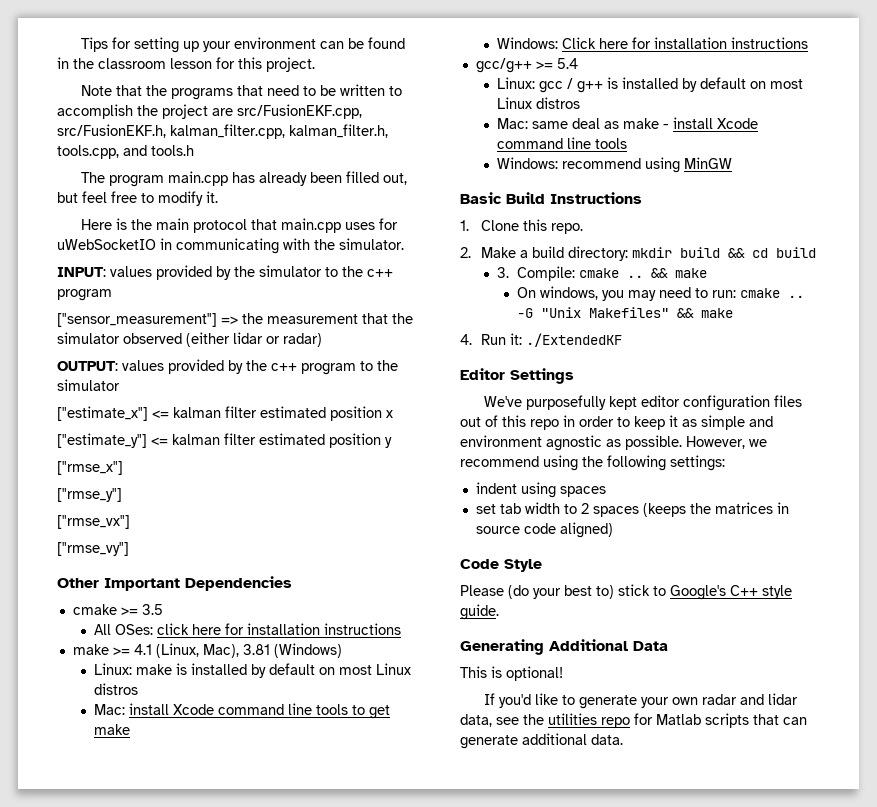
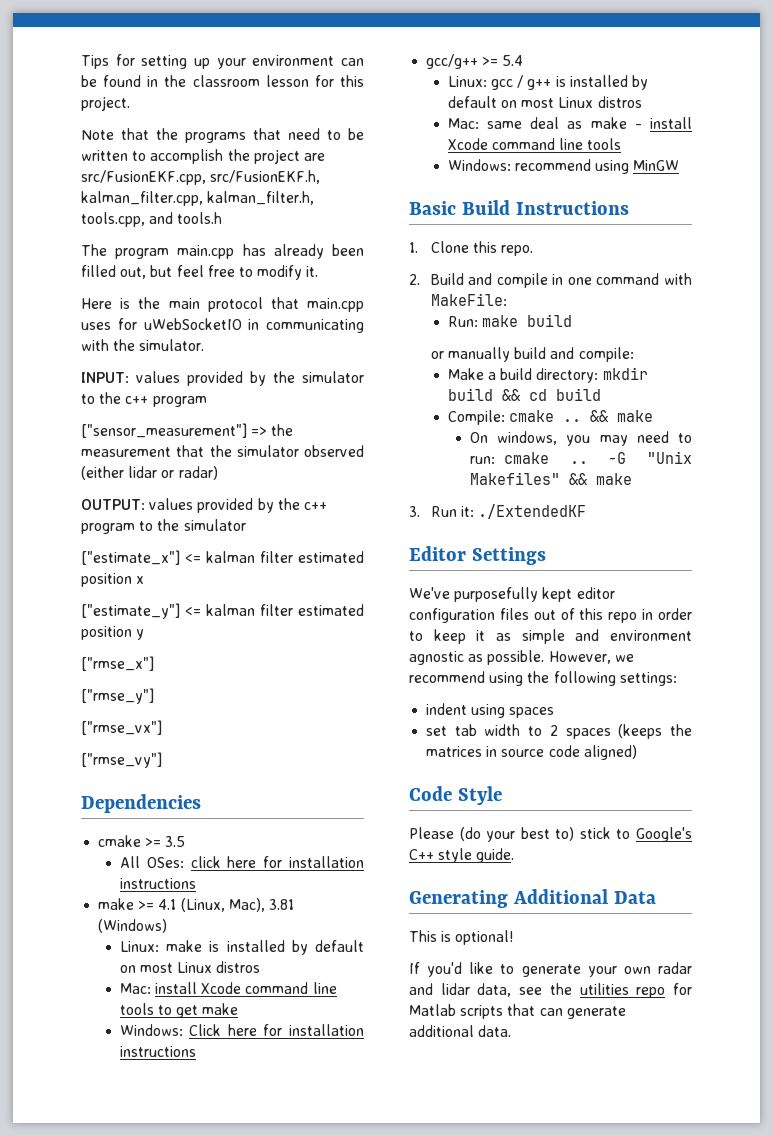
[57,578,180,591] Other Important -> (162, 760) none
(471, 252) none -> [430,273,692,288] [430,293,507,306] [447,314,573,327] [430,347,634,362] Build and compile in one command with MakeFile: // Run: make build // or manually build and compile: //
[496,267,509,278] 3. -> (601, 394) none
[460,334,472,345] 4. -> [409,506,420,517] 3.

